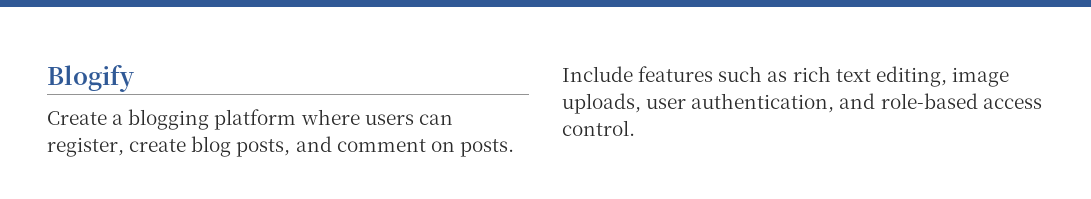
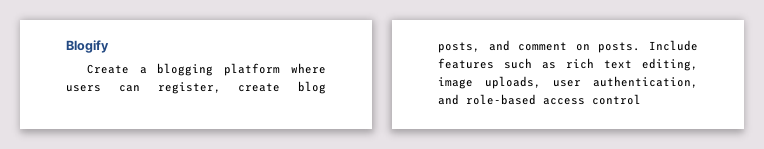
[562,120,635,136] control. -> [592,94,641,105] control

